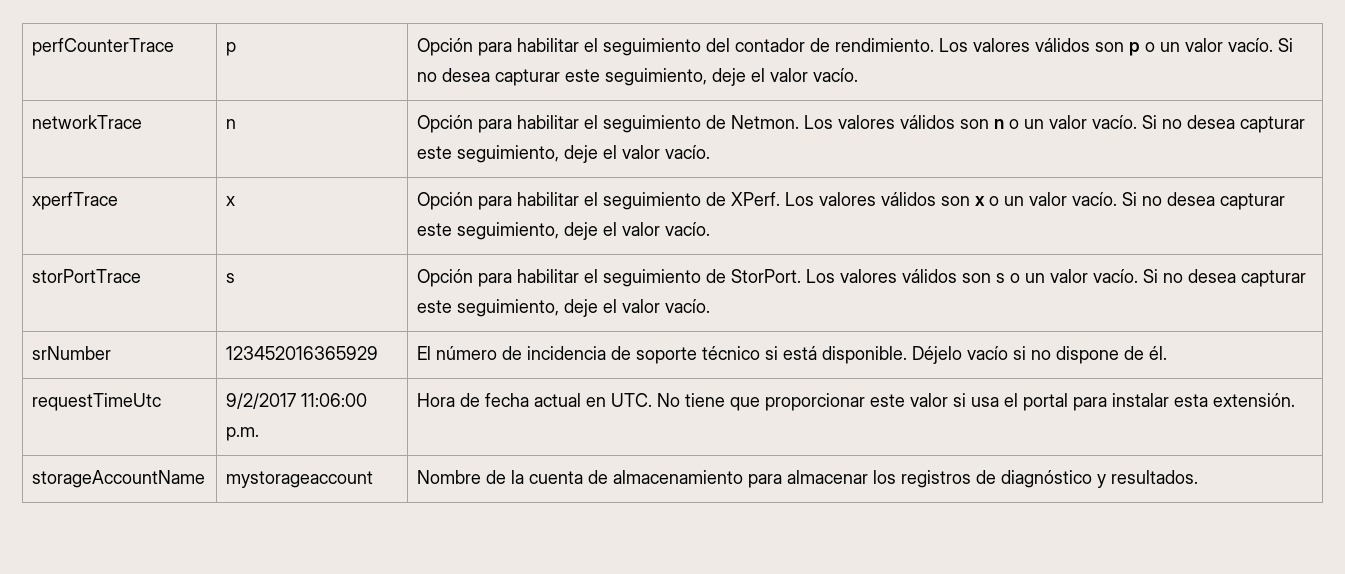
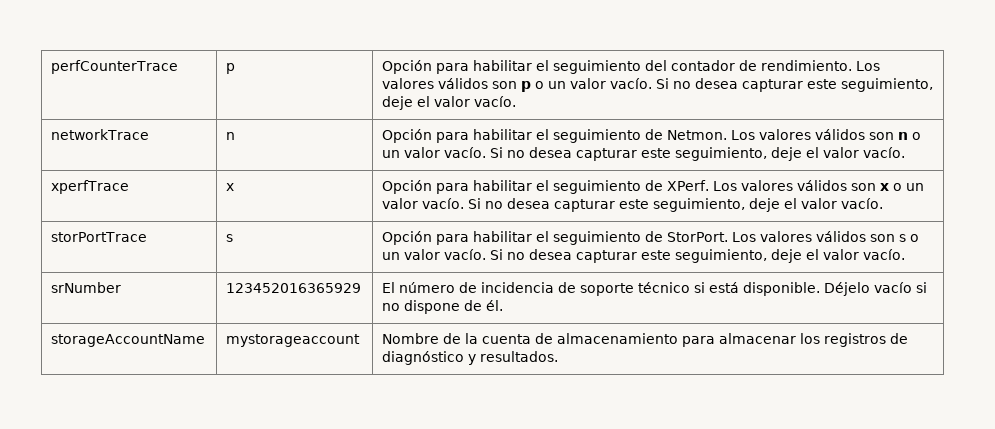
[32,393,162,411] [226,393,368,409] [226,427,260,441] [417,393,1296,411] // requestTimeUtc | 9/2/2017 11:06:00 p.m. | Hora de fecha actual en UTC. No tiene que proporcionar este valor si usa el portal para instalar esta extensión. -> (504, 305) none

